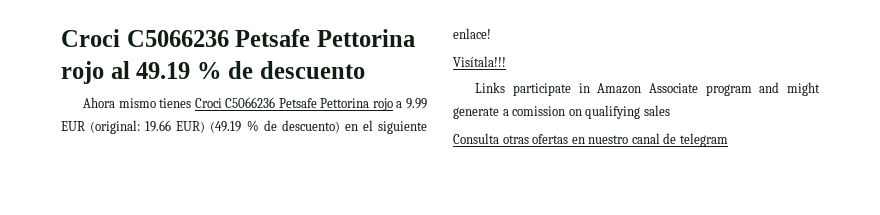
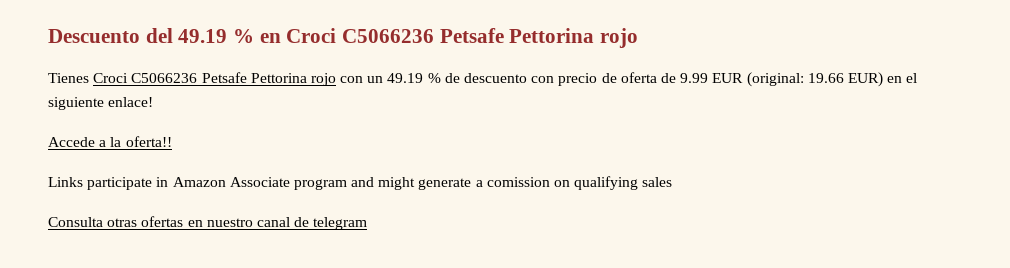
[61,29,415,47] [61,61,366,84] [83,97,403,111] Croci C5066236 Petsafe Pettorina rojo al 49.19 % de descuento // Ahora mismo tienes Croci C5066236 Petsafe Pettorina rojo a -> [48,28,639,48] [48,72,676,86] Descuento del 49.19 % en Croci C5066236 Petsafe Pettorina rojo // Tienes Croci C5066236 Petsafe Pettorina rojo con un 49.19 % de descuento con precio de oferta de
[210,120,340,133] (49.19 % de descuento) -> (883, 79) none
[453,56,506,67] Visítala!!! -> [48,136,172,147] Accede a la oferta!!

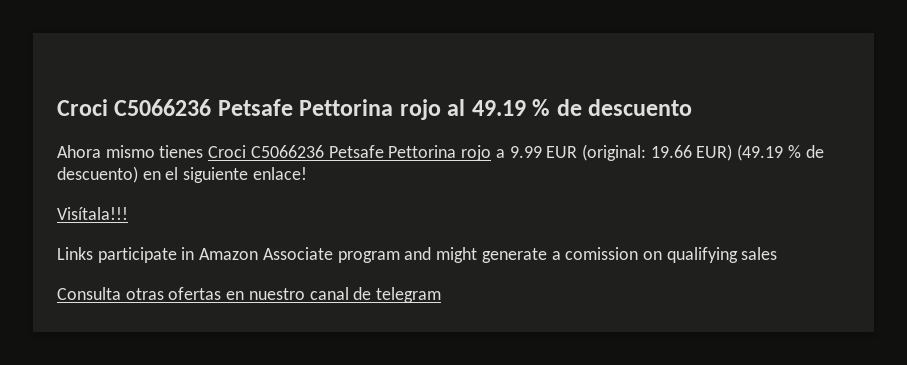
[48,28,639,48] [48,72,676,86] Descuento del 49.19 % en Croci C5066236 Petsafe Pettorina rojo // Tienes Croci C5066236 Petsafe Pettorina rojo con un 49.19 % de descuento con precio de oferta de -> [57,99,693,120] [57,145,505,161] Croci C5066236 Petsafe Pettorina rojo al 49.19 % de descuento // Ahora mismo tienes Croci C5066236 Petsafe Pettorina rojo a
(883, 79) none -> [737,144,824,161] [57,166,138,183] (49.19 % de descuento)
[48,136,172,147] Accede a la oferta!! -> [57,207,128,220] Visítala!!!

